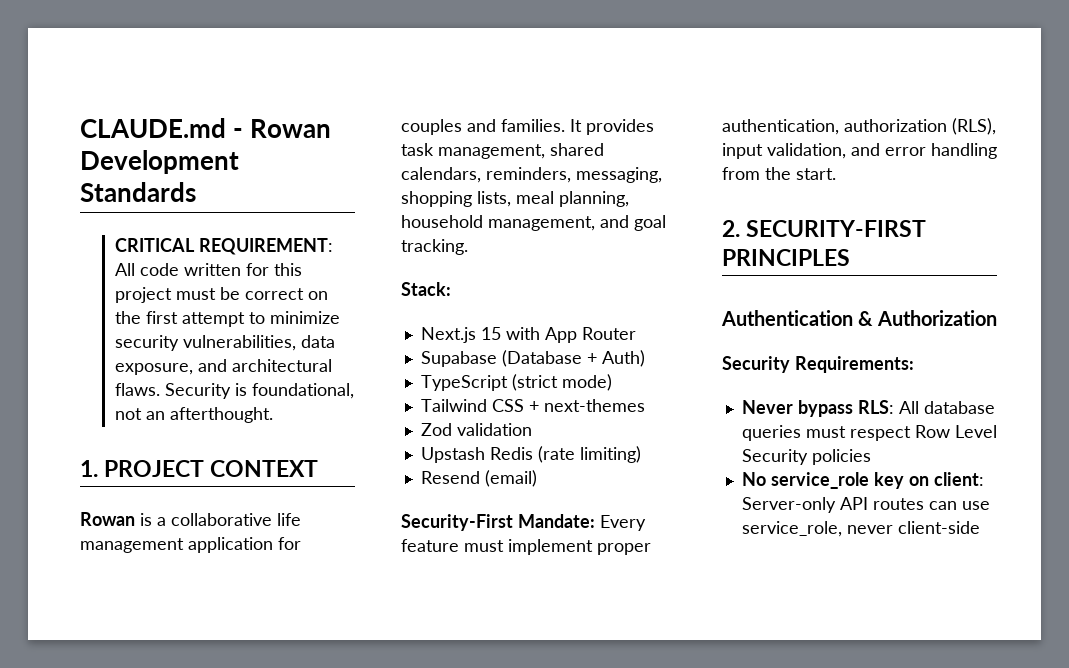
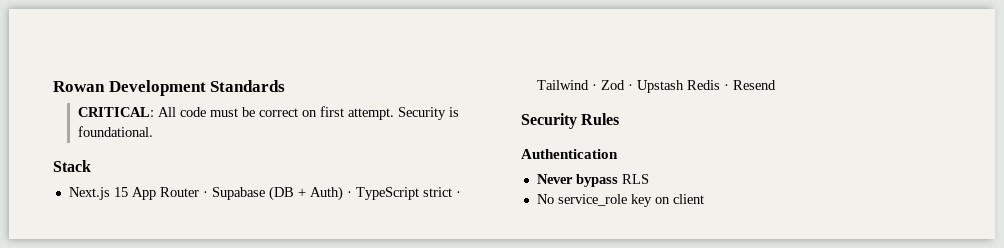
[80,118,243,138] CLAUDE.md - -> (53, 86) none
[114,238,333,255] [114,263,302,276] [114,287,328,303] [114,311,340,327] [114,335,335,351] [114,359,332,375] [114,383,354,399] [114,407,273,423] [80,460,319,477] [80,512,301,526] [80,537,301,553] [401,119,654,135] [401,143,604,159] [401,167,662,183] [401,191,629,207] [401,215,666,231] [401,239,468,255] [401,282,451,296] CRITICAL REQUIREMENT: All code written for this project must be correct on the first attempt to minimize security vulnerabilities, data exposure, and architectural flaws. Security is foundational, not an afterthought. // 1. PROJECT CONTEXT // Rowan is a collaborative life management application for couples and families. It provides task management, shared calendars, reminders, messaging, shopping lists, meal planning, household management, and goal tracking. // Stack: -> [77,106,459,120] [77,126,153,137] [53,160,91,172] CRITICAL: All code must be correct on first attempt. Security is foundational. // Stack
[505,327,540,340] with -> (128, 192) none
[420,350,582,367] // Supabase (Database -> [202,186,294,201] · Supabase (DB
[420,374,612,391] [420,399,645,412] [420,423,532,436] [420,446,641,463] [420,470,537,487] [401,514,646,531] [401,539,651,555] [722,118,996,135] [722,143,997,159] [722,167,836,180] [722,220,927,237] [722,249,850,266] [721,310,997,326] [722,356,914,373] [741,400,995,417] [741,425,997,441] [741,449,871,465] [741,472,984,489] [741,497,990,513] [741,521,980,537] // TypeScript (strict mode) // Tailwind CSS + next-themes // Zod validation // Upstash Redis (rate limiting) // Resend (email) // Security-First Mandate: Every feature must implement proper authentication, authorization (RLS), input validation, and error handling from the start. // 2. SECURITY-FIRST PRINCIPLES // Authentication & Authorization // Security Requirements: // Never bypass RLS: All database queries must respect Row Level Security policies // No service_role key on client: Server-only API routes can use service_role, never client-side -> [346,187,461,200] [536,80,776,93] [521,113,620,129] [521,149,618,159] [536,174,649,187] [536,194,704,207] · TypeScript strict · Tailwind · Zod · Upstash Redis · Resend // Security Rules // Authentication // Never bypass RLS // No service_role key on client

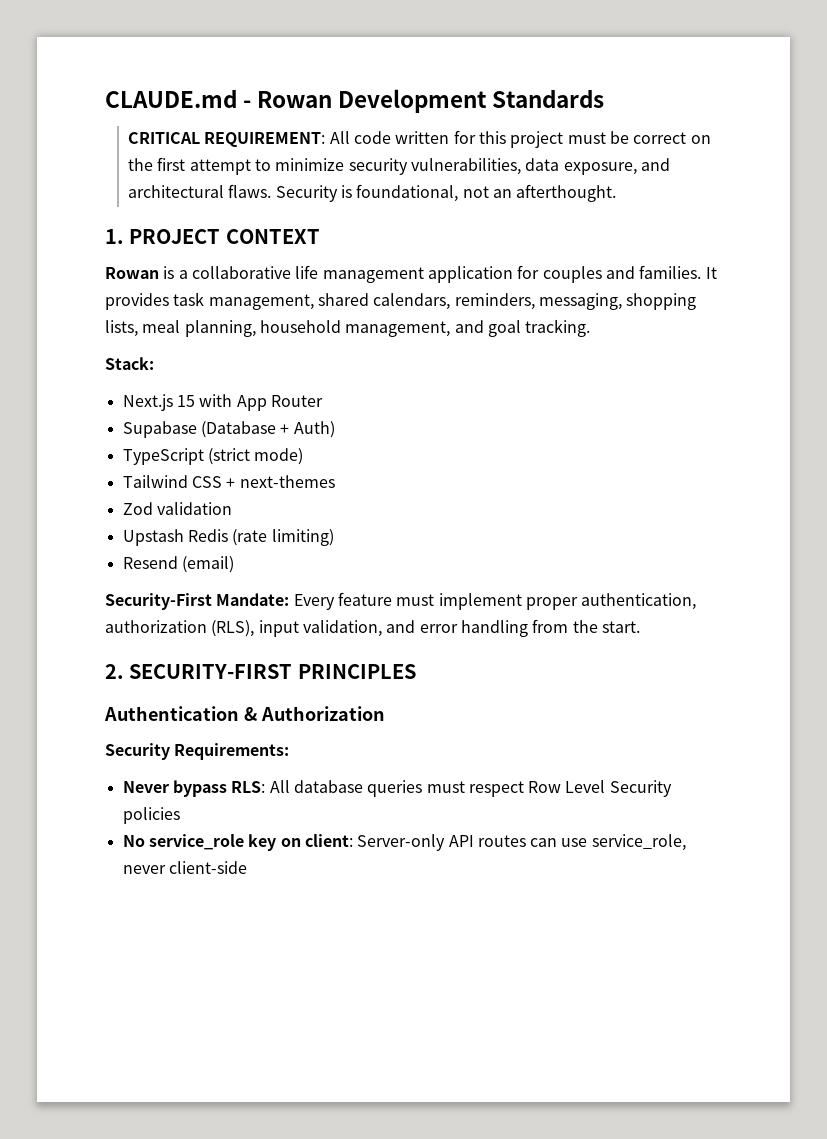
(53, 86) none -> [105,89,252,108] CLAUDE.md -
[77,106,459,120] [77,126,153,137] [53,160,91,172] CRITICAL: All code must be correct on first attempt. Security is foundational. // Stack -> [128,130,711,148] [128,157,670,175] [128,184,617,202] [105,229,320,244] [105,265,717,283] [105,292,697,310] [105,319,591,337] [105,357,154,370] CRITICAL REQUIREMENT: All code written for this project must be correct on the first attempt to minimize security vulnerabilities, data exposure, and architectural flaws. Security is foundational, not an afterthought. // 1. PROJECT CONTEXT // Rowan is a collaborative life management application for couples and families. It provides task management, shared calendars, reminders, messaging, shopping lists, meal planning, household management, and goal tracking. // Stack:
(128, 192) none -> [199,394,233,407] with
[202,186,294,201] · Supabase (DB -> [122,421,276,438] // Supabase (Database
[346,187,461,200] [536,80,776,93] [521,113,620,129] [521,149,618,159] · TypeScript strict · Tailwind · Zod · Upstash Redis · Resend // Security Rules // Authentication -> [122,448,304,465] [122,475,335,488] [122,502,232,515] [122,529,334,546] [122,556,234,573] [105,592,697,610] [105,619,640,637] [105,664,416,679] [104,706,385,721] [105,743,290,760] // TypeScript (strict mode) // Tailwind CSS + next-themes // Zod validation // Upstash Redis (rate limiting) // Resend (email) // Security-First Mandate: Every feature must implement proper authentication, authorization (RLS), input validation, and error handling from the start. // 2. SECURITY-FIRST PRINCIPLES // Authentication & Authorization // Security Requirements:
[621,174,649,184] [536,194,704,207] RLS // No service_role key on client -> [231,780,672,797] [122,807,180,824] [122,834,686,851] [122,861,247,874] RLS: All database queries must respect Row Level Security policies // No service_role key on client: Server-only API routes can use service_role, never client-side

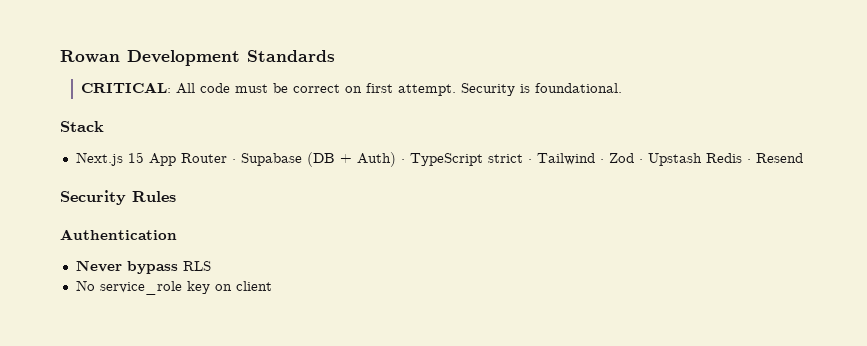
[105,89,252,108] CLAUDE.md - -> (60, 56) none
[128,130,711,148] [128,157,670,175] [128,184,617,202] [105,229,320,244] [105,265,717,283] [105,292,697,310] [105,319,591,337] [105,357,154,370] CRITICAL REQUIREMENT: All code written for this project must be correct on the first attempt to minimize security vulnerabilities, data exposure, and architectural flaws. Security is foundational, not an afterthought. // 1. PROJECT CONTEXT // Rowan is a collaborative life management application for couples and families. It provides task management, shared calendars, reminders, messaging, shopping lists, meal planning, household management, and goal tracking. // Stack: -> [81,82,623,96] [60,121,104,132] CRITICAL: All code must be correct on first attempt. Security is foundational. // Stack
[199,394,233,407] with -> (144, 157) none
[122,421,276,438] // Supabase (Database -> [231,152,335,167] · Supabase (DB
[122,448,304,465] [122,475,335,488] [122,502,232,515] [122,529,334,546] [122,556,234,573] [105,592,697,610] [105,619,640,637] [105,664,416,679] [104,706,385,721] [105,743,290,760] [122,780,672,797] [122,807,180,824] [122,834,686,851] [122,861,247,874] // TypeScript (strict mode) // Tailwind CSS + next-themes // Zod validation // Upstash Redis (rate limiting) // Resend (email) // Security-First Mandate: Every feature must implement proper authentication, authorization (RLS), input validation, and error handling from the start. // 2. SECURITY-FIRST PRINCIPLES // Authentication & Authorization // Security Requirements: // Never bypass RLS: All database queries must respect Row Level Security policies // No service_role key on client: Server-only API routes can use service_role, never client-side -> [400,153,803,166] [60,190,176,205] [60,229,177,240] [75,260,211,274] [75,280,272,295] · TypeScript strict · Tailwind · Zod · Upstash Redis · Resend // Security Rules // Authentication // Never bypass RLS // No service_role key on client

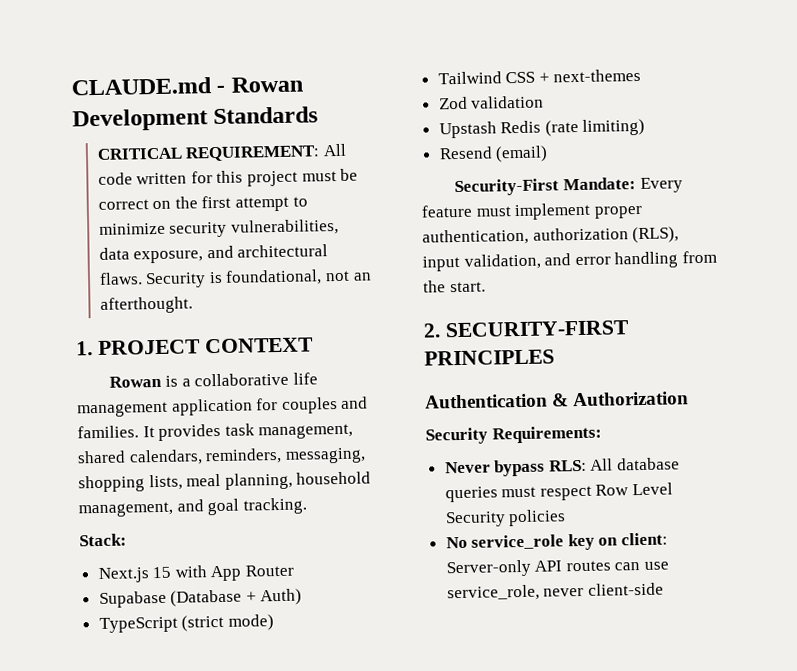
(60, 56) none -> [71,77,226,96] CLAUDE.md -
[81,82,623,96] [60,121,104,132] CRITICAL: All code must be correct on first attempt. Security is foundational. // Stack -> [96,143,347,162] [97,168,359,187] [97,195,308,212] [98,218,339,238] [98,244,329,264] [98,269,372,289] [99,296,193,314] [76,337,314,356] [109,372,318,388] [77,396,369,418] [77,423,354,441] [77,447,366,466] [78,471,372,493] [78,497,307,518] [79,533,127,547] CRITICAL REQUIREMENT: All code written for this project must be correct on the first attempt to minimize security vulnerabilities, data exposure, and architectural flaws. Security is foundational, not an afterthought. // 1. PROJECT CONTEXT // Rowan is a collaborative life management application for couples and families. It provides task management, shared calendars, reminders, messaging, shopping lists, meal planning, household management, and goal tracking. // Stack:
(144, 157) none -> [174,565,207,578] with
[231,152,335,167] · Supabase (DB -> [98,589,243,609] // Supabase (Database
[400,153,803,166] [60,190,176,205] [60,229,177,240] · TypeScript strict · Tailwind · Zod · Upstash Redis · Resend // Security Rules // Authentication -> [98,614,274,634] [437,68,642,85] [438,95,545,110] [438,118,646,139] [438,145,549,163] [454,177,683,197] [421,202,643,221] [422,226,680,246] [422,250,717,272] [423,280,486,293] [423,320,630,338] [424,349,555,366] [424,391,690,409] [425,425,602,445] // TypeScript (strict mode) // Tailwind CSS + next-themes // Zod validation // Upstash Redis (rate limiting) // Resend (email) // Security-First Mandate: Every feature must implement proper authentication, authorization (RLS), input validation, and error handling from the start. // 2. SECURITY-FIRST PRINCIPLES // Authentication & Authorization // Security Requirements:
[182,261,211,271] [75,280,272,295] RLS // No service_role key on client -> [548,457,681,472] [444,482,674,503] [444,509,567,528] [445,532,669,551] [445,559,670,578] [446,582,664,602] RLS: All database queries must respect Row Level Security policies // No service_role key on client: Server-only API routes can use service_role, never client-side

